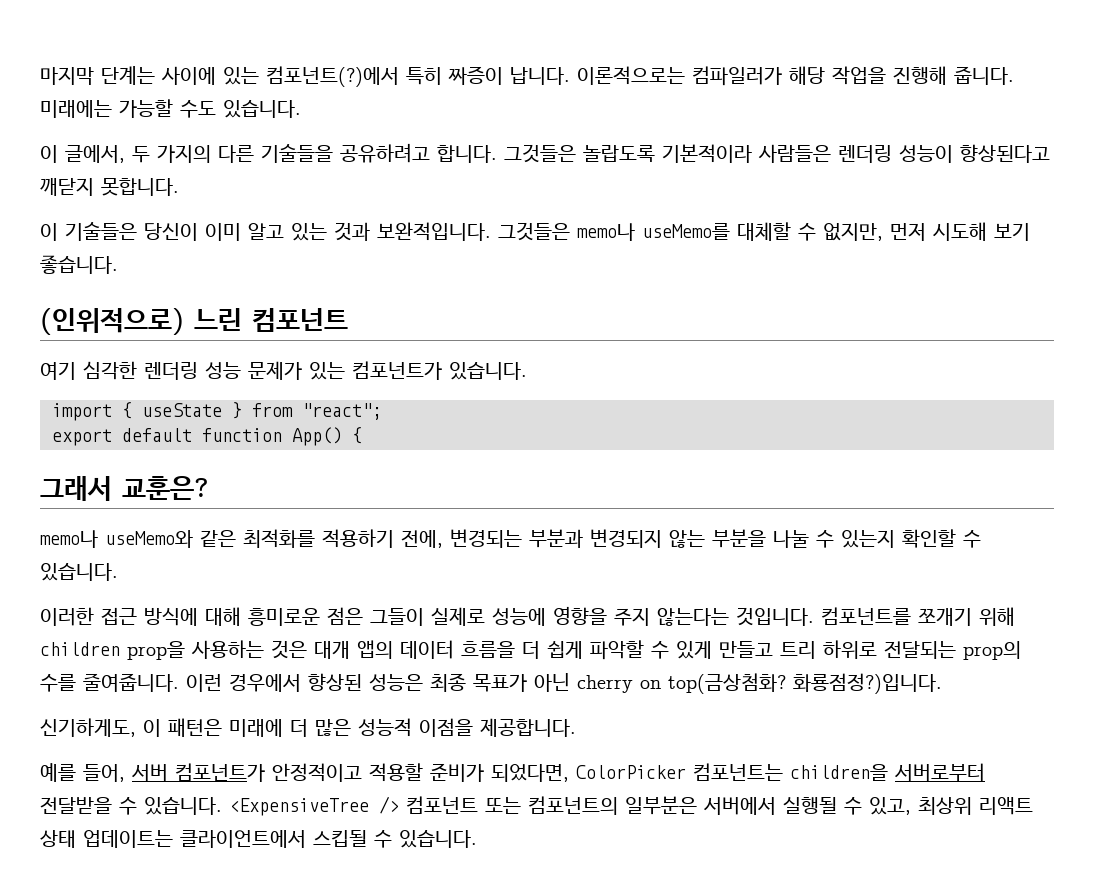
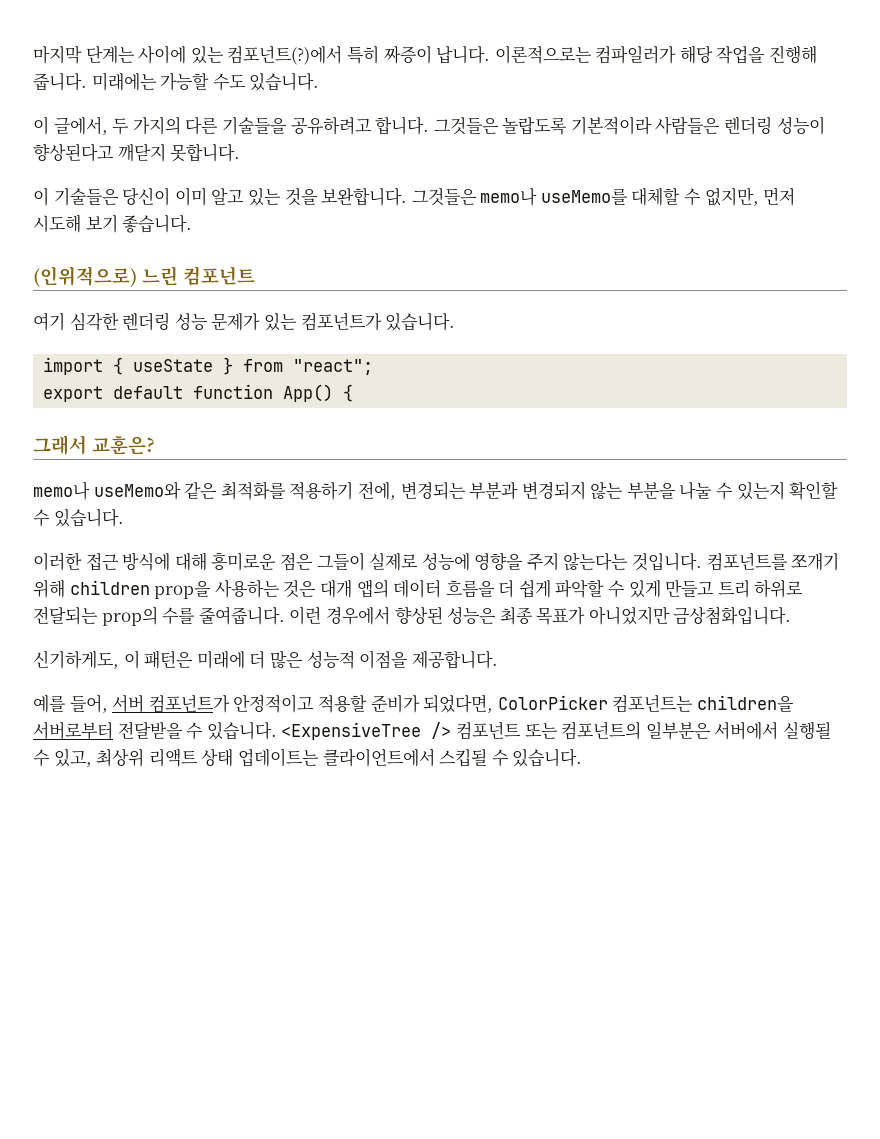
[334,222,491,241] 것과 보완적입니다. -> [284,188,408,206] 것을 보완합니다.
[534,673,942,694] 아닌 cherry on top(금상첨화? 화룡점정?)입니다. -> [588,606,792,625] 아니었지만 금상첨화입니다.

